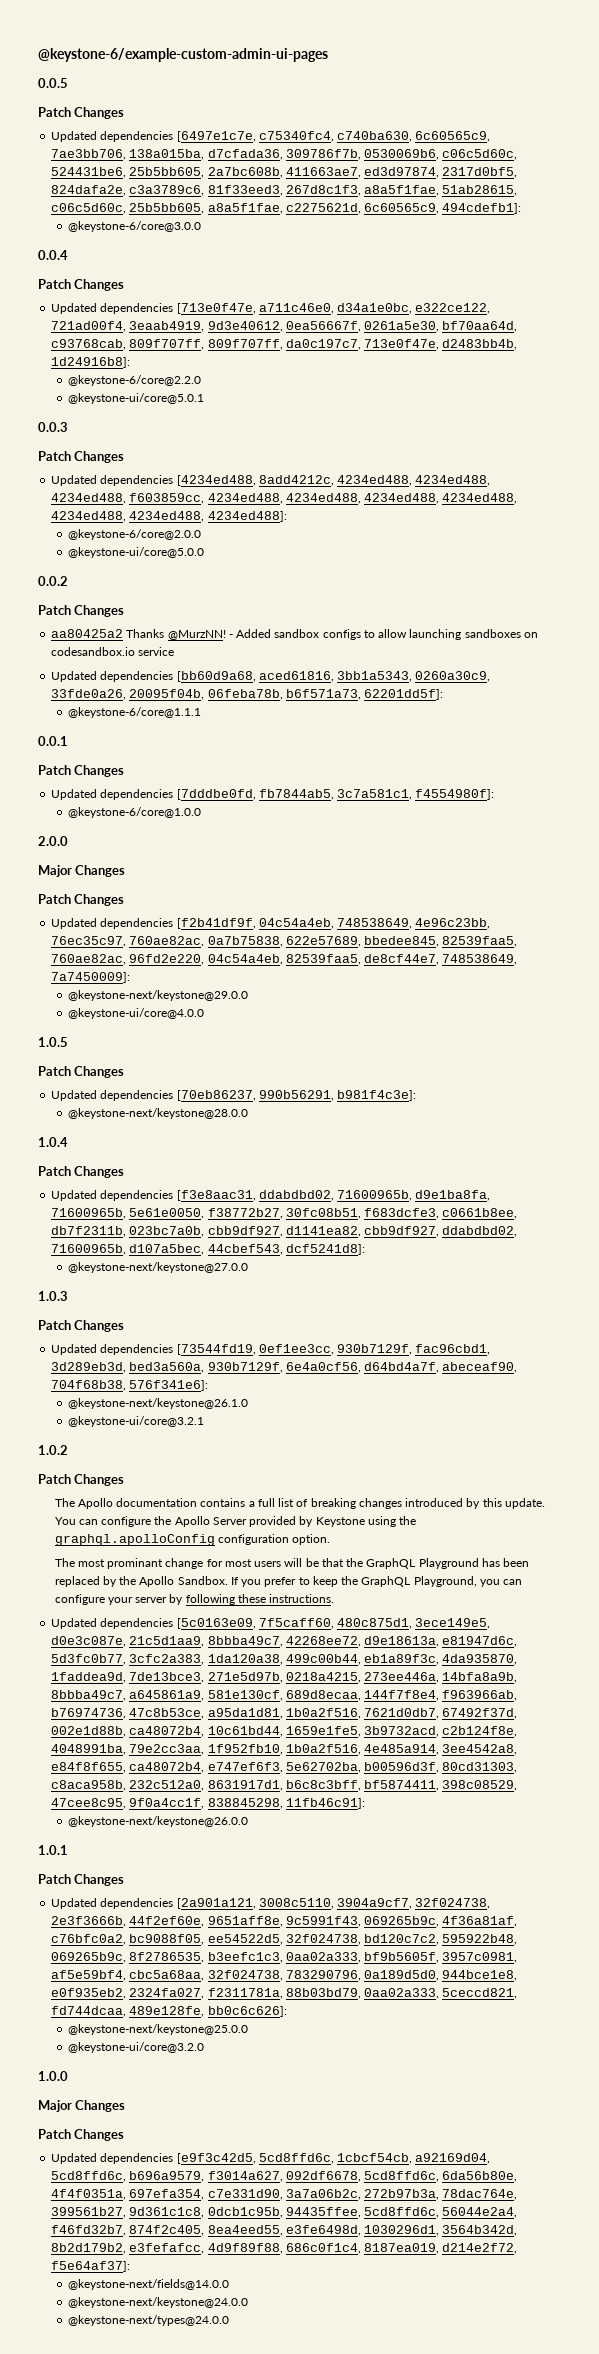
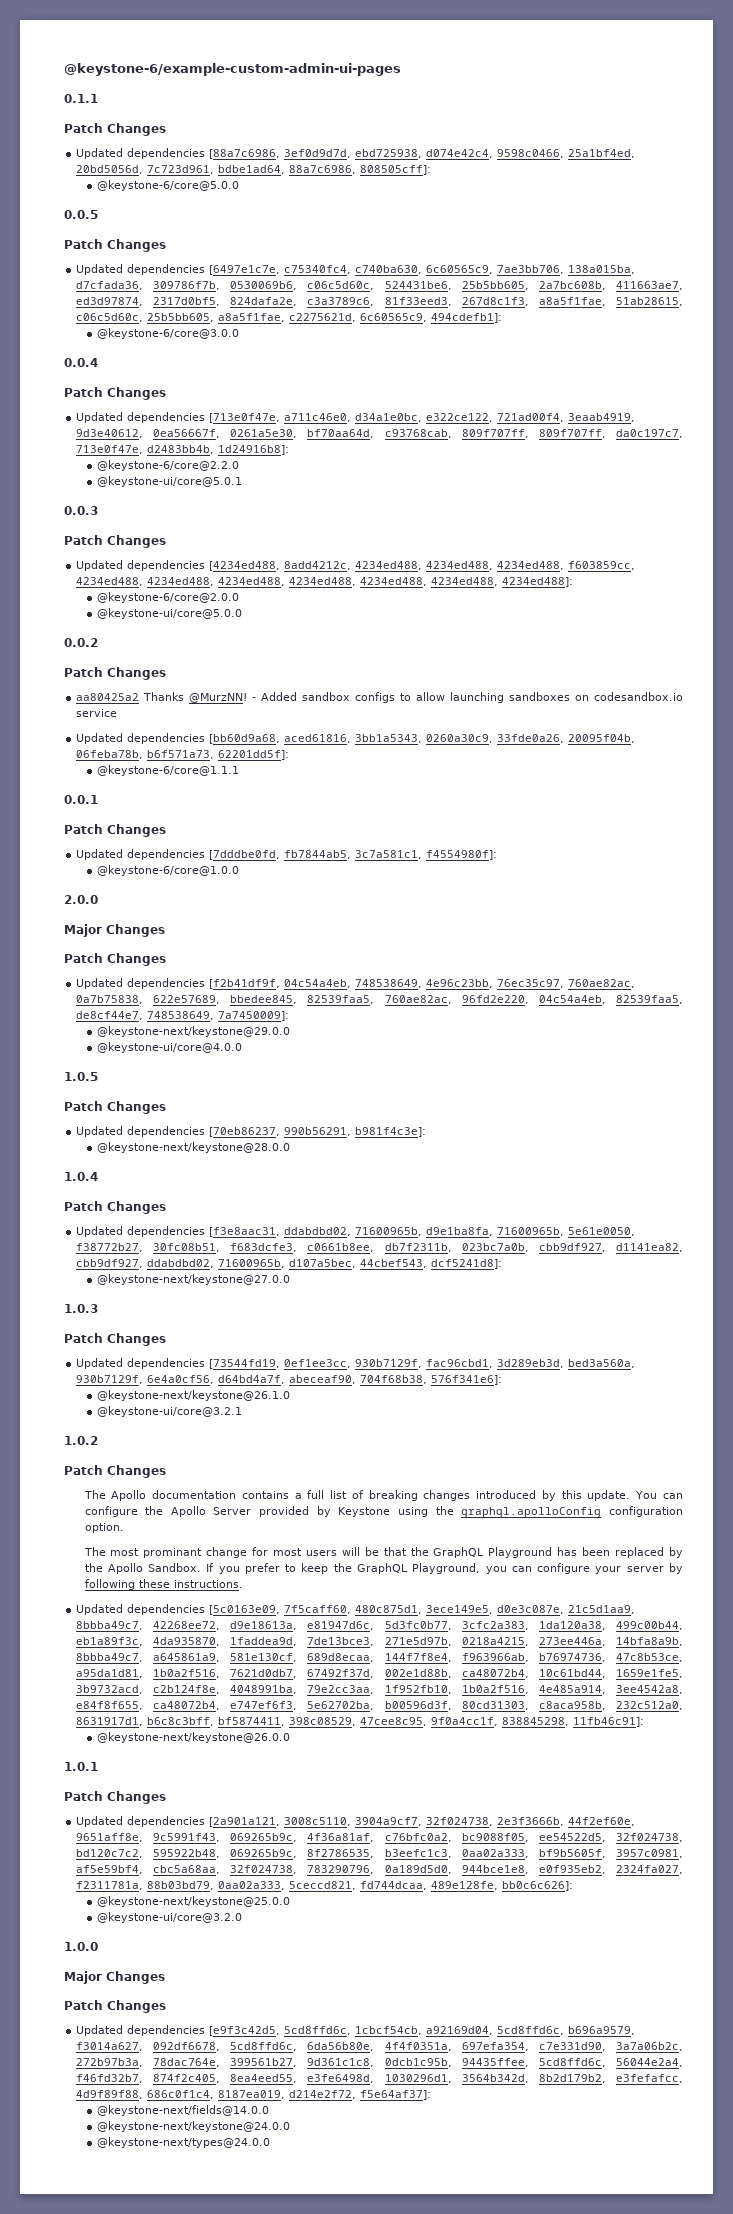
(328, 55) none -> [64,94,98,103] [64,123,166,136] [76,148,636,159] [76,165,432,175] [96,180,239,191] // 0.1.1 // Patch Changes // Updated dependencies [88a7c6986, 3ef0d9d7d, ebd725938, d074e42c4, 9598c0466, 25a1bf4ed, 20bd5056d, 7c723d961, bdbe1ad64, 88a7c6986, 808505cff]: // @keystone-6/core@5.0.0

